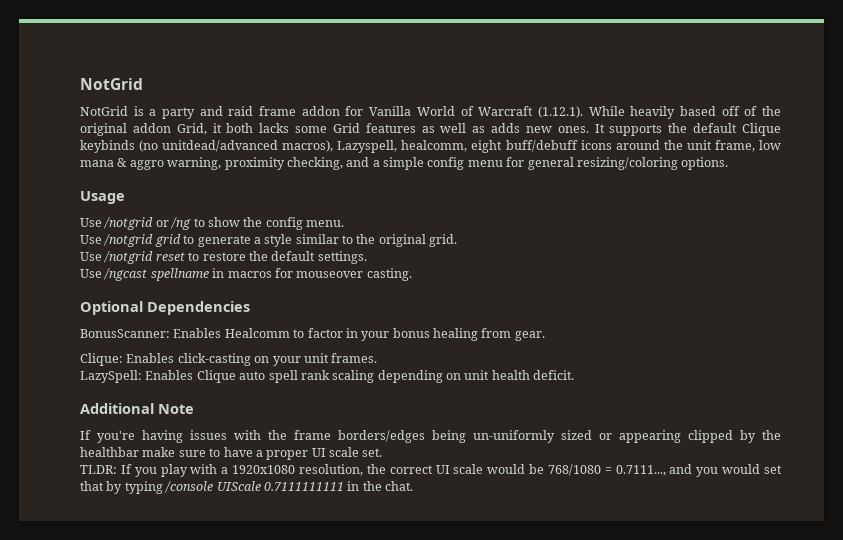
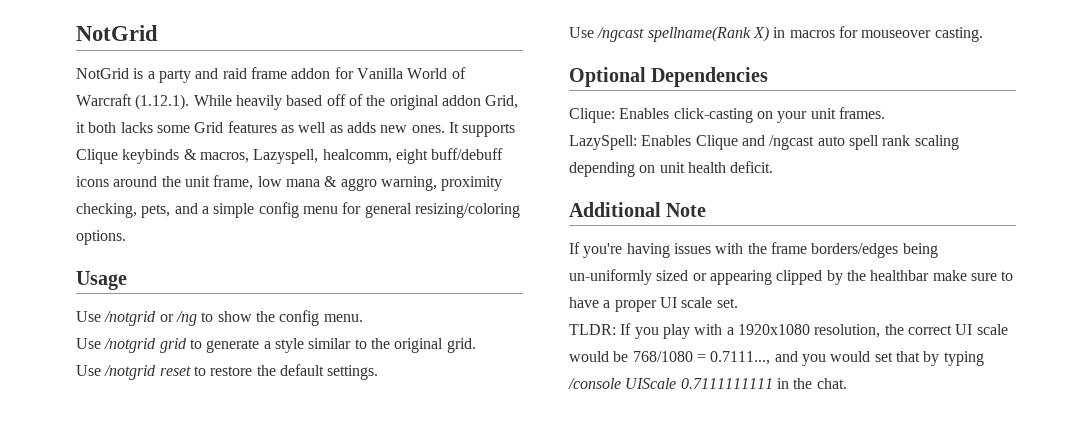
[668,123,782,136] [80,140,334,153] the default Clique keybinds (no unitdead/advanced macros), -> [76,149,249,164] Clique keybinds & macros,
(343, 163) none -> [141,204,171,218] pets,
[150,268,209,281] spellname -> [647,26,769,42] spellname(Rank X)
[80,328,545,341] // BonusScanner: Enables Healcomm to factor in your bonus healing from gear. -> (769, 77) none
(236, 376) none -> [741,135,815,150] and /ngcast

